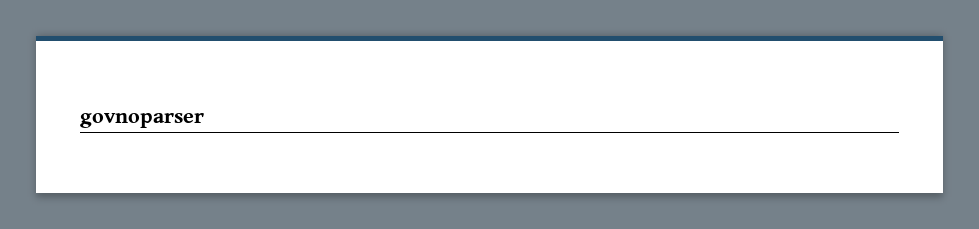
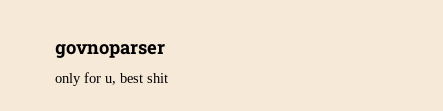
(204, 120) none -> [55,72,168,86] // only for u, best shit

